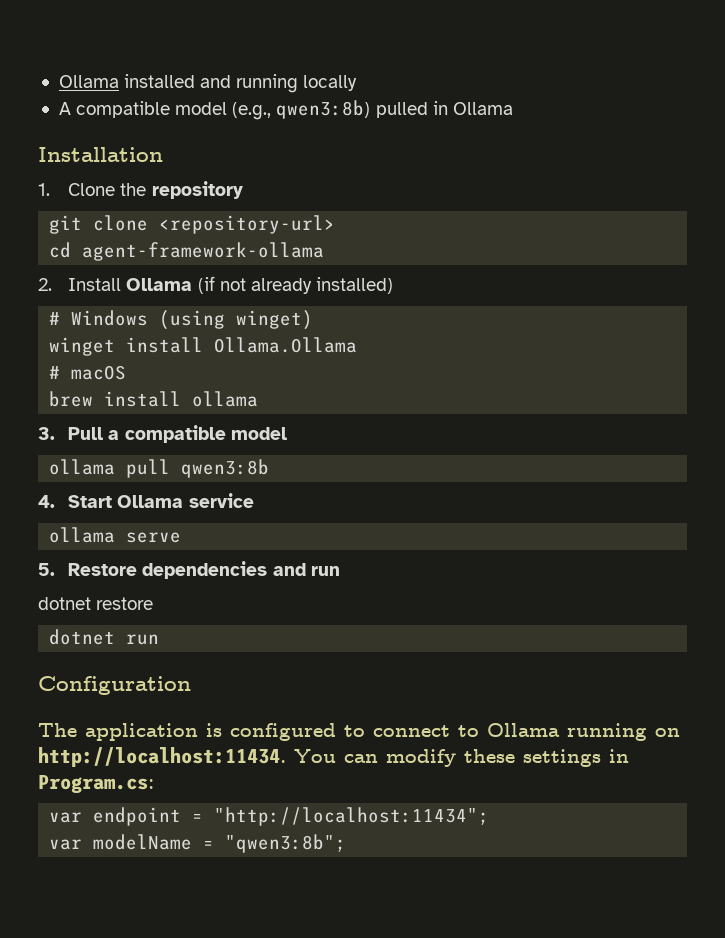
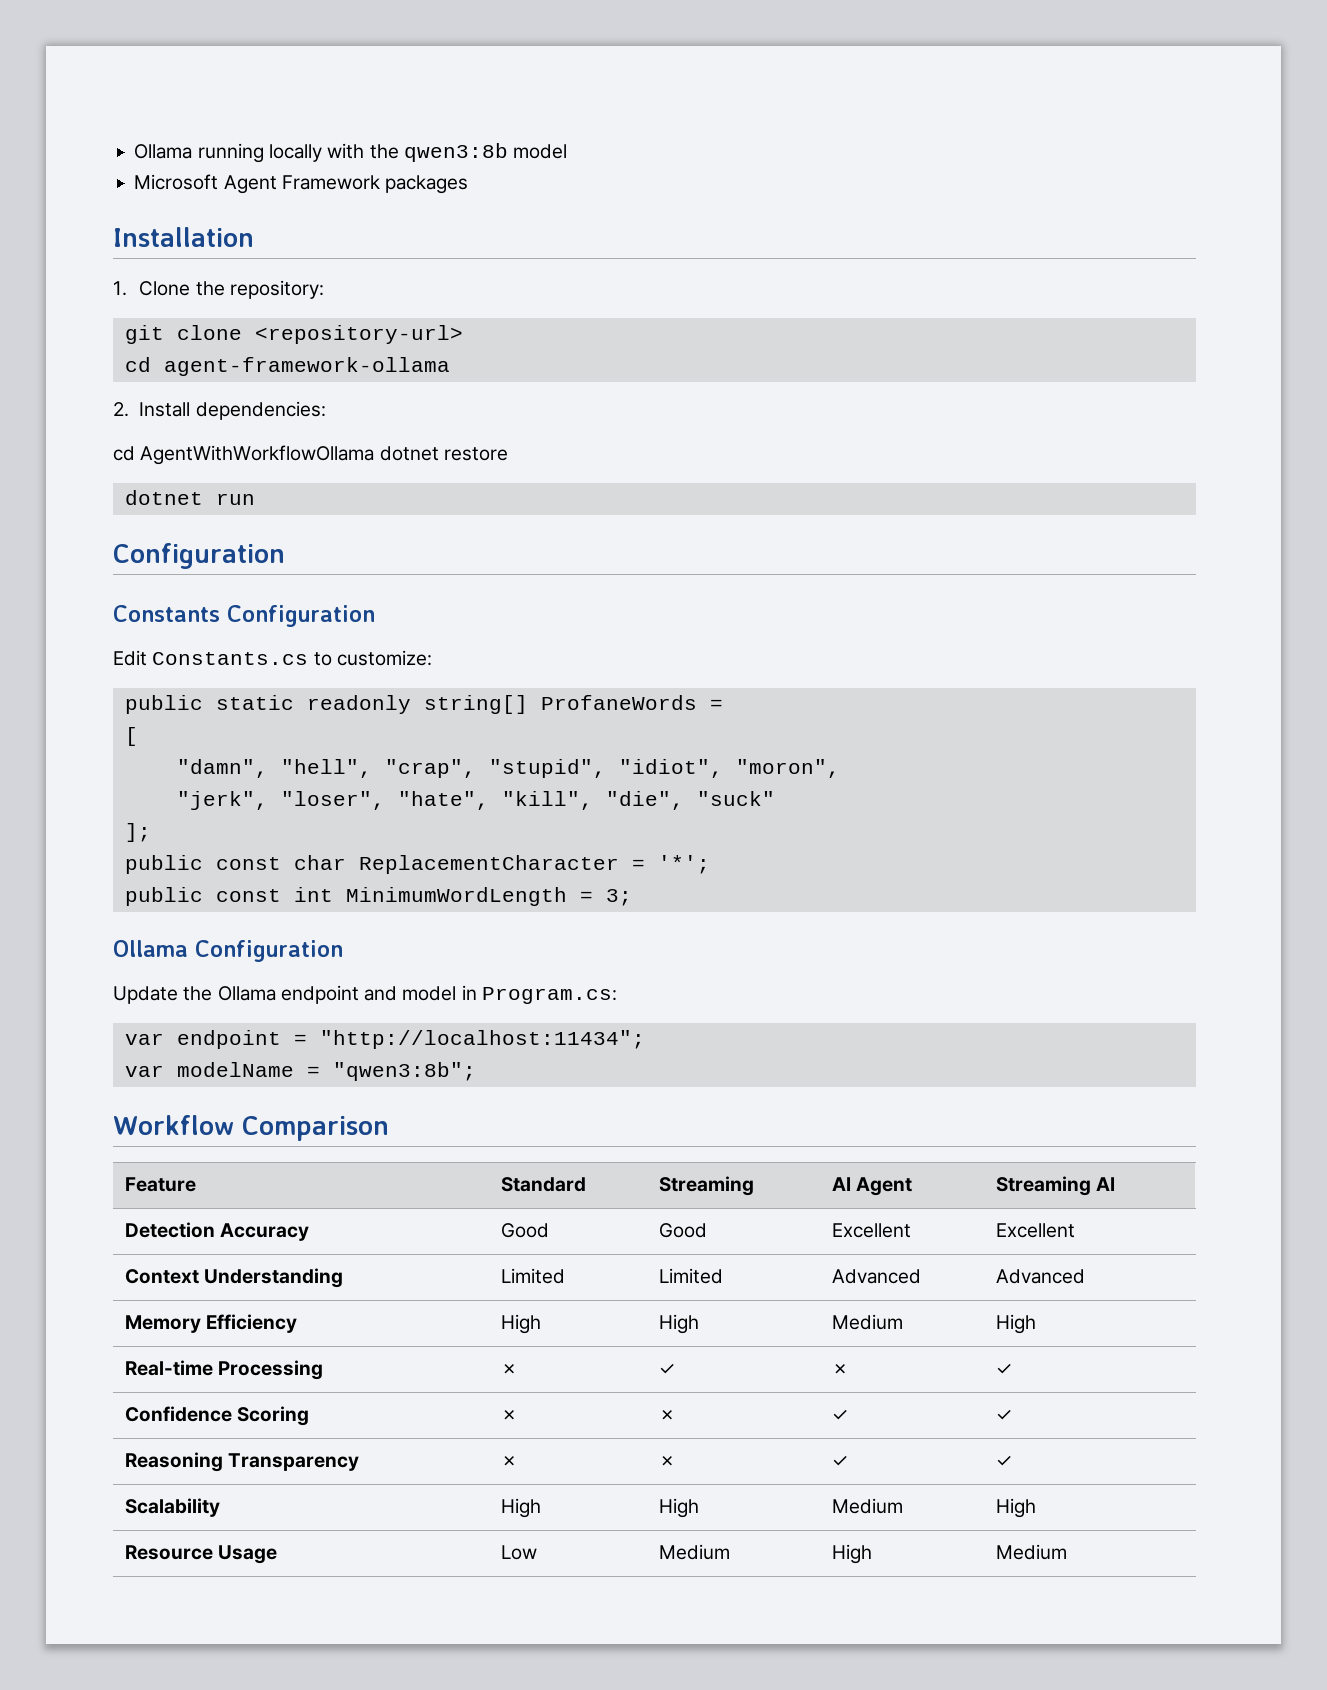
[58,74,232,88] Ollama installed and -> [134,144,193,159] Ollama
[58,100,513,120] // A compatible model (e.g., qwen3:8b) pulled in Ollama -> [327,143,568,162] [134,174,469,194] with the qwen3:8b model // Microsoft Agent Framework packages
[151,181,243,199] repository -> [229,280,324,299] repository:
[126,276,393,294] [49,310,314,330] [49,337,358,356] [49,365,127,380] [49,391,259,407] [38,425,287,443] [49,459,270,478] [38,493,254,508] [49,527,182,543] [38,561,340,579] Ollama (if not already installed) // # Windows (using winget) // winget install Ollama.Ollama // # macOS // brew install ollama // 3. Pull a compatible model // ollama pull qwen3:8b // 4. Start Ollama service // ollama serve // 5. Restore dependencies and run // -> [195,401,326,420] [113,445,375,465] dependencies: // cd AgentWithWorkflowOllama
[38,723,680,741] [38,747,601,767] The application is configured to connect to Ollama running on http://localhost:11434. You can modify these settings -> [113,605,375,627] [113,650,432,666] [124,695,723,714] [124,727,138,746] [176,759,840,778] [176,791,775,810] [124,823,151,842] [124,855,710,874] [124,887,632,906] [113,940,343,962] [113,985,457,1004] Constants Configuration // Edit Constants.cs to customize: // public static readonly string[] ProfaneWords = // [ // "damn", "hell", "crap", "stupid", "idiot", "moron", // "jerk", "loser", "hate", "kill", "die", "suck" // ]; // public const char ReplacementCharacter = '*'; // public const int MinimumWordLength = 3; // Ollama Configuration // Update the Ollama endpoint and model
(347, 843) none -> [113,1115,389,1141] [124,1177,196,1192] [500,1177,586,1192] [658,1176,754,1196] [831,1177,913,1196] [995,1176,1116,1196] [124,1222,310,1241] [500,1223,549,1238] [658,1223,707,1238] [831,1223,911,1238] [995,1223,1075,1238] [124,1268,344,1288] [500,1268,565,1284] [658,1268,723,1284] [831,1269,921,1284] [995,1269,1085,1284] [124,1314,298,1333] [500,1314,541,1334] [658,1314,699,1334] [831,1314,903,1330] [995,1314,1036,1334] [124,1360,324,1380] [500,1364,517,1375] [658,1363,675,1375] [831,1364,848,1375] [995,1363,1012,1375] [124,1406,310,1426] [500,1410,517,1421] [658,1410,675,1421] [831,1409,848,1421] [995,1409,1012,1421] [124,1452,360,1472] [500,1456,517,1467] [658,1456,675,1467] [831,1455,848,1467] [995,1455,1012,1467] [124,1498,220,1517] [500,1498,541,1518] [658,1498,699,1518] [831,1498,903,1514] [995,1498,1036,1518] [124,1545,278,1564] [500,1545,537,1560] [658,1544,730,1560] [831,1544,872,1564] [995,1544,1067,1560] // Workflow Comparison // Feature | Standard | Streaming | AI Agent | Streaming AI // Detection Accuracy | Good | Good | Excellent | Excellent // Context Understanding | Limited | Limited | Advanced | Advanced // Memory Efficiency | High | High | Medium | High // Real-time Processing | ✗ | ✓ | ✗ | ✓ // Confidence Scoring | ✗ | ✗ | ✓ | ✓ // Reasoning Transparency | ✗ | ✗ | ✓ | ✓ // Scalability | High | High | Medium | High // Resource Usage | Low | Medium | High | Medium

